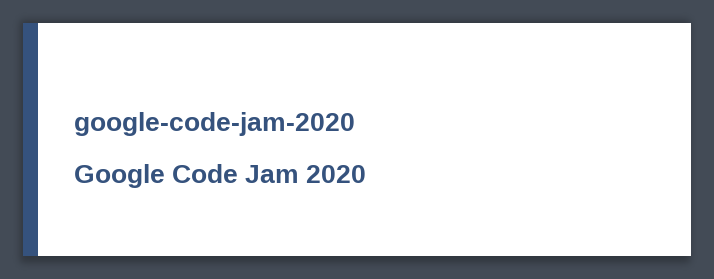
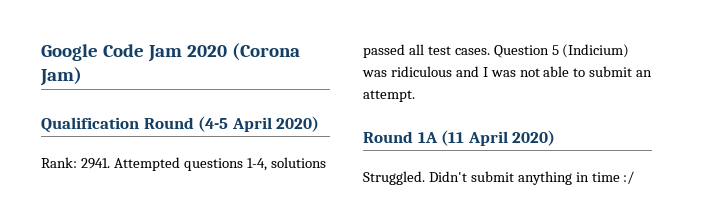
[74,112,355,136] google-code-jam-2020 // -> (41, 52) none
(367, 174) none -> [231,43,300,61] [40,67,82,86] [41,116,320,133] [41,157,326,171] [363,44,630,58] [362,66,653,77] [363,90,415,102] [363,130,556,146] [363,171,635,185] (Corona Jam) // Qualification Round (4-5 April 2020) // Rank: 2941. Attempted questions 1-4, solutions passed all test cases. Question 5 (Indicium) was ridiculous and I was not able to submit an attempt. // Round 1A (11 April 2020) // Struggled. Didn't submit anything in time :/

